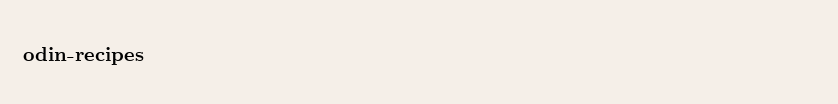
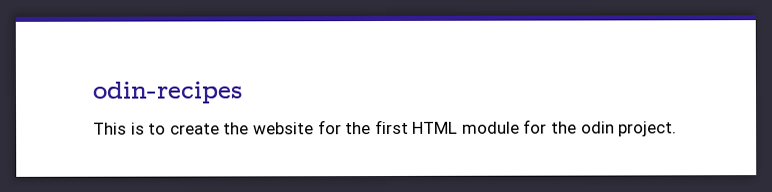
(144, 56) none -> [93,119,678,137] // This is to create the website for the first HTML module for the odin project.

